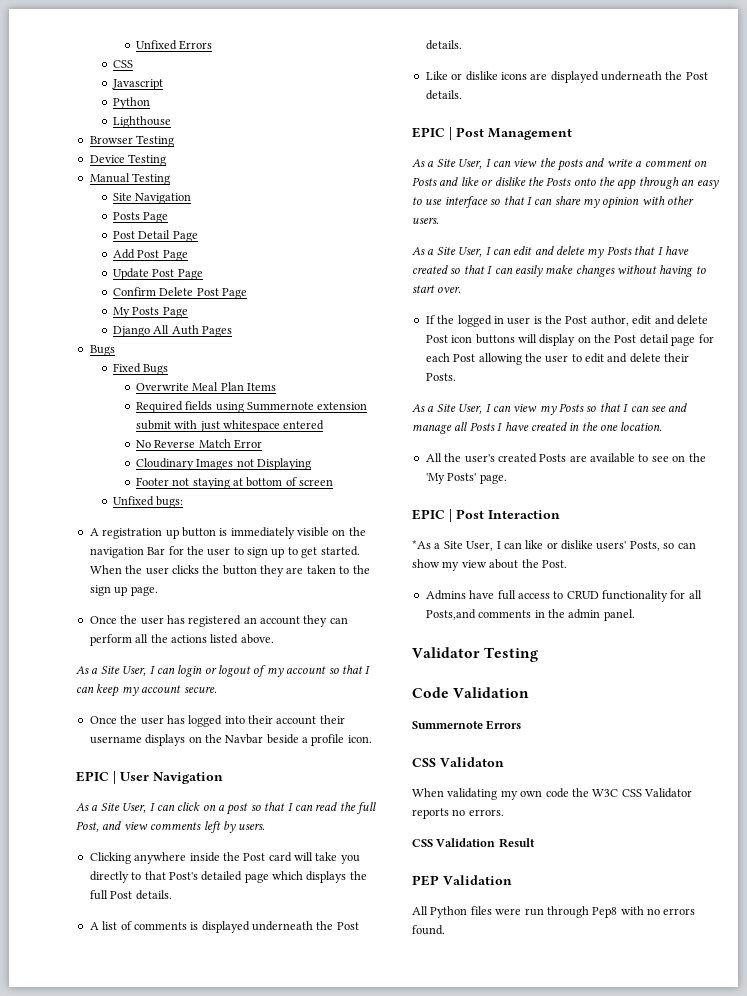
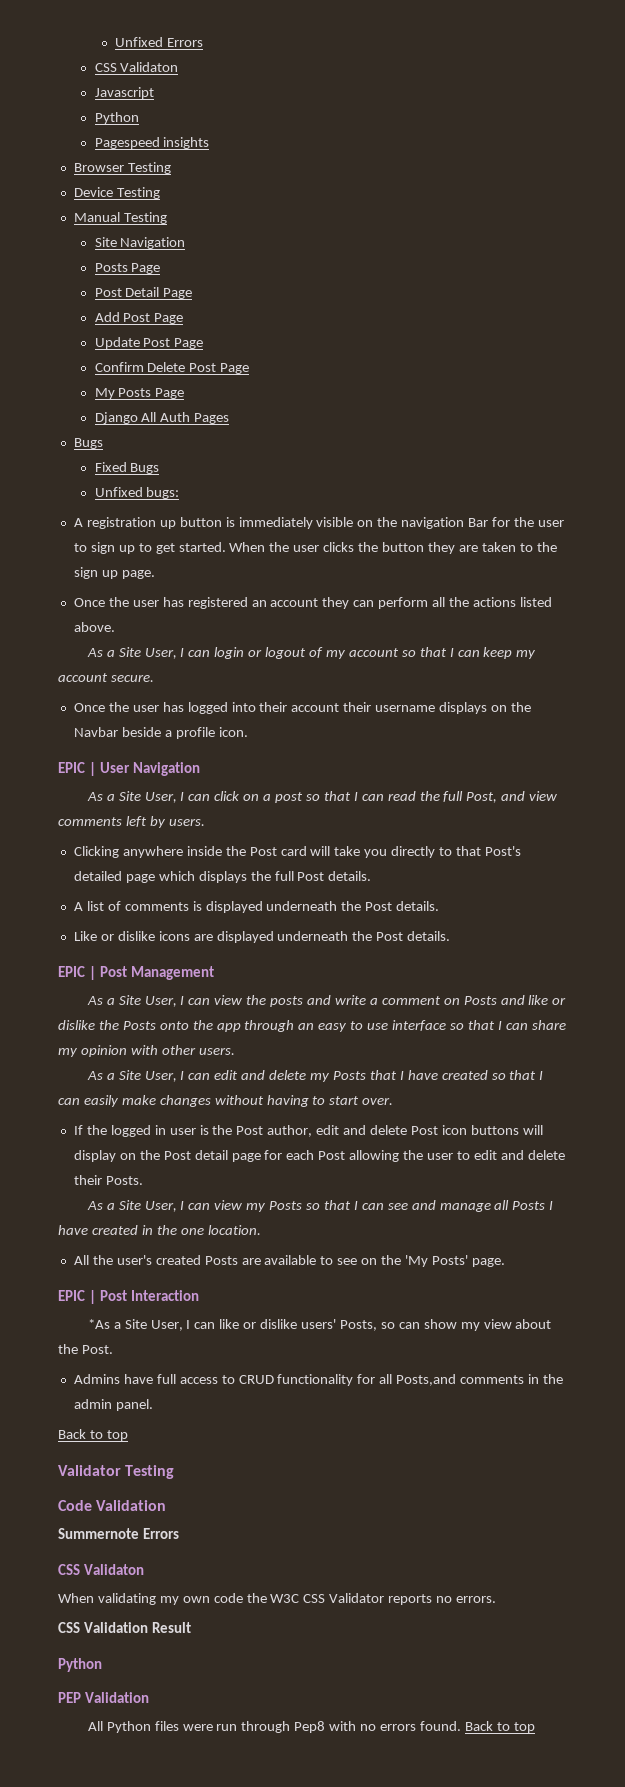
(133, 64) none -> [120,62,179,72] Validaton
[112,116,171,128] Lighthouse -> [94,137,210,149] Pagespeed insights
[135,382,276,391] [135,401,368,413] [135,420,325,432] [135,439,262,449] [135,458,311,470] [135,477,334,489] // Overwrite Meal Plan Items // Required fields using Summernote extension submit with just whitespace entered // No Reverse Match Error // Cloudinary Images not Displaying // Footer not staying at bottom of screen -> (160, 468) none
(635, 615) none -> [58,1429,128,1441] // Back to top
(535, 843) none -> [58,1658,102,1672] // Python
(445, 930) none -> [464,1721,535,1733] Back to top

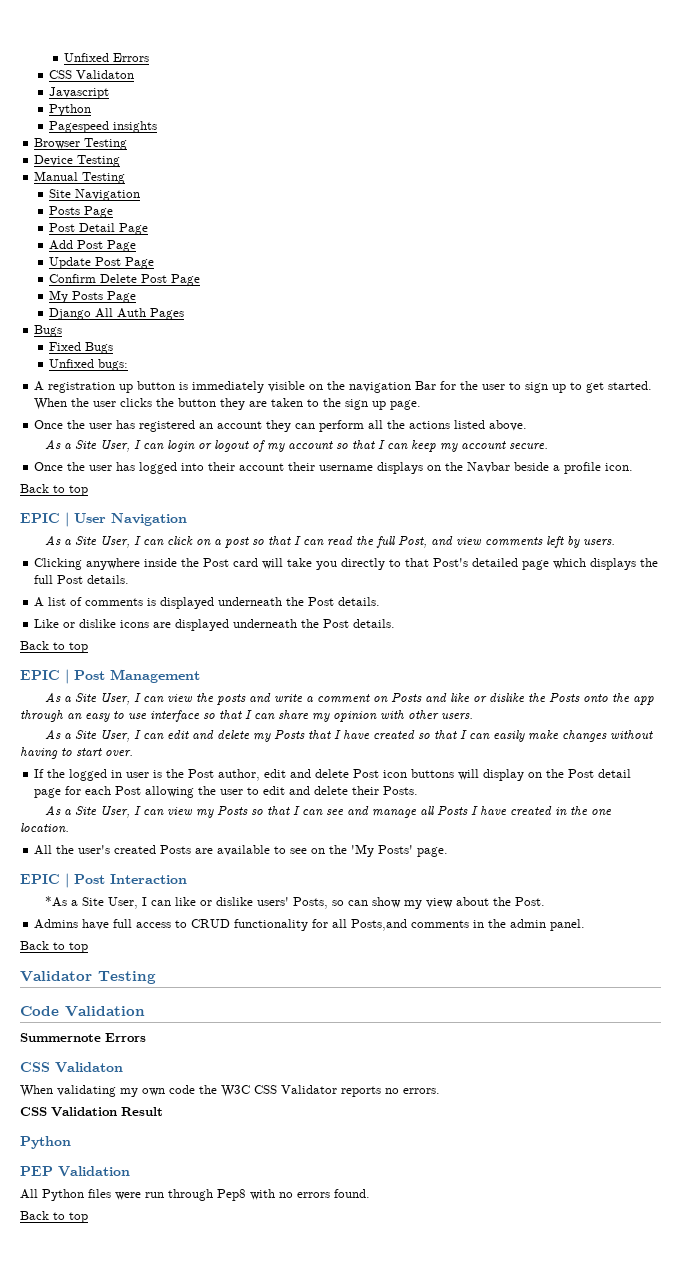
(248, 732) none -> [20,484,88,496] // Back to top
(451, 936) none -> [20,641,88,653] // Back to top
(461, 1726) none -> (370, 1193) //

